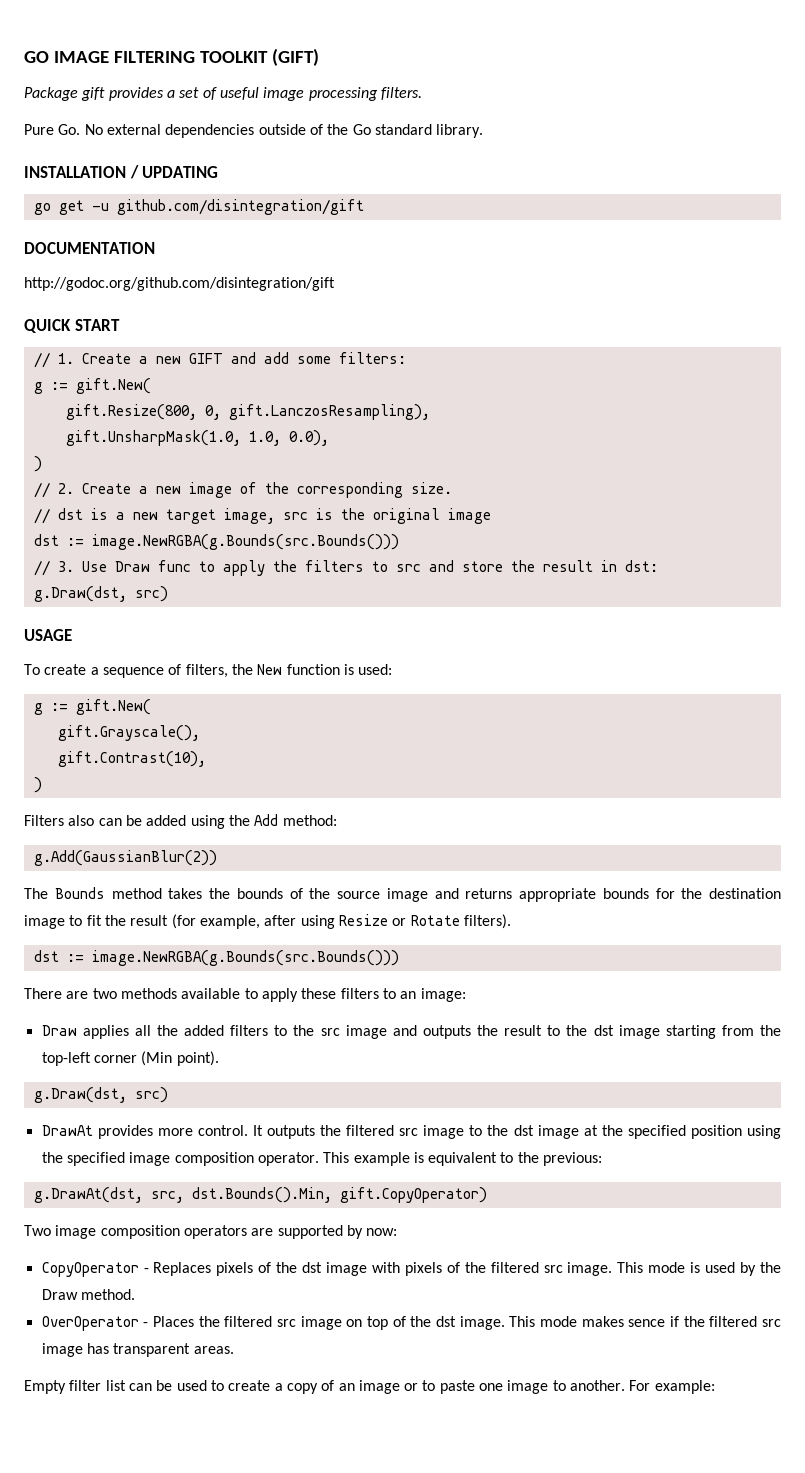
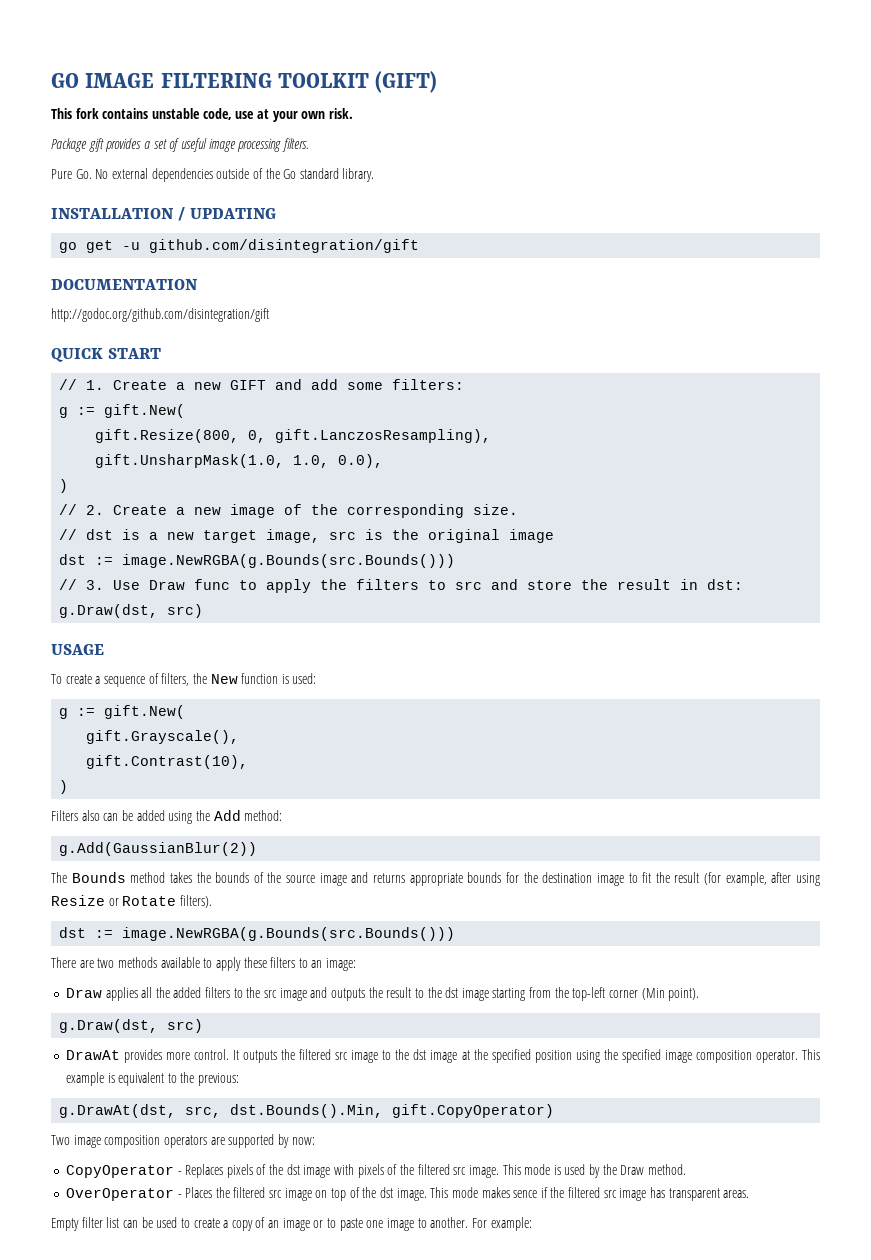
(319, 57) none -> [51,108,353,122] // This fork contains unstable code, use at your own risk.

